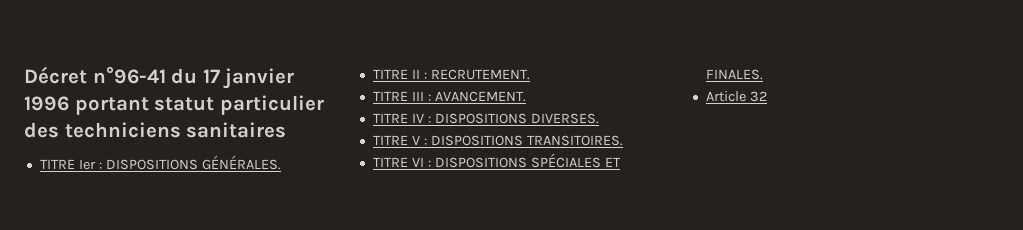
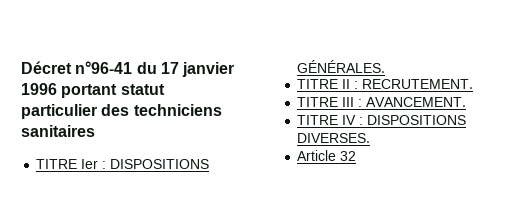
[372,135,623,146] [372,153,621,168] [705,69,763,80] // TITRE V : DISPOSITIONS TRANSITOIRES. // TITRE VI : DISPOSITIONS SPÉCIALES ET FINALES. -> (371, 138) none

